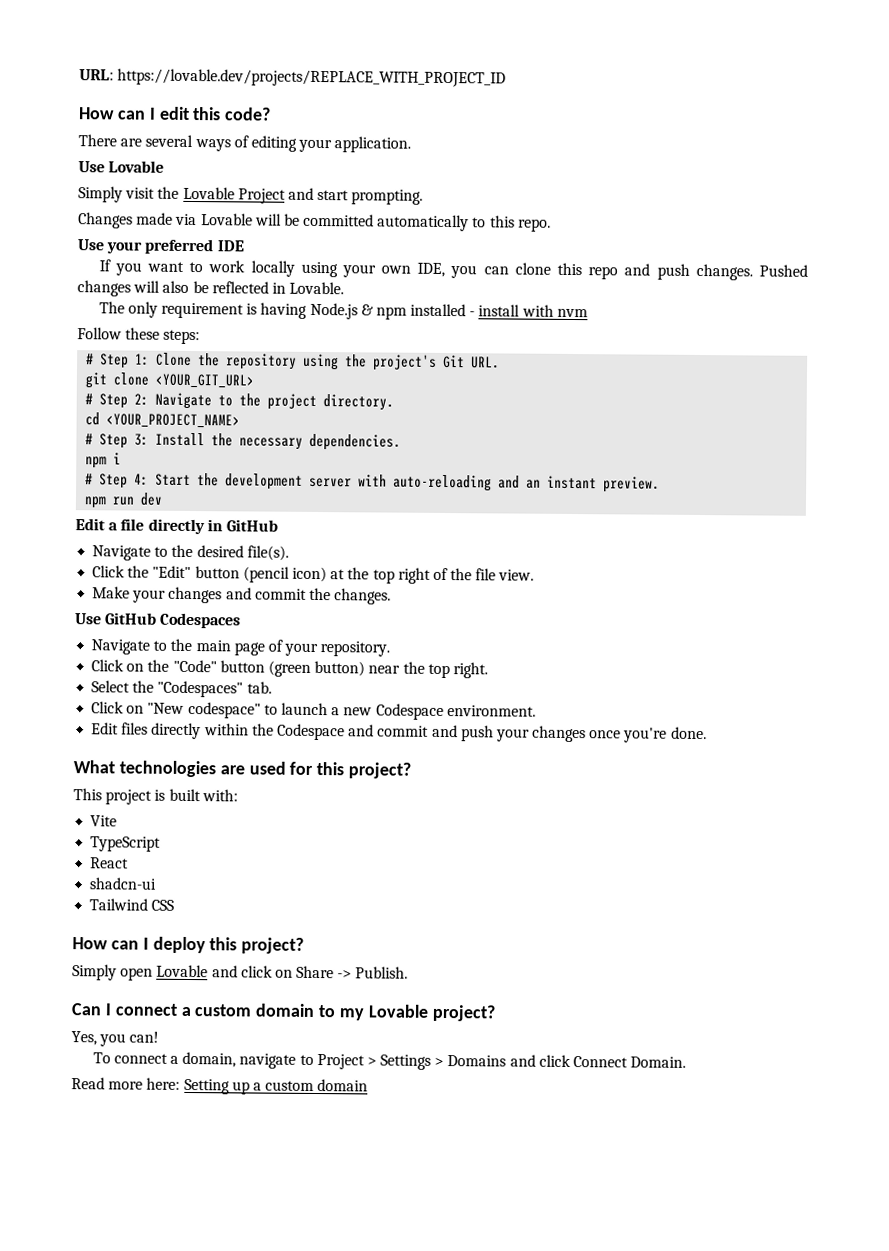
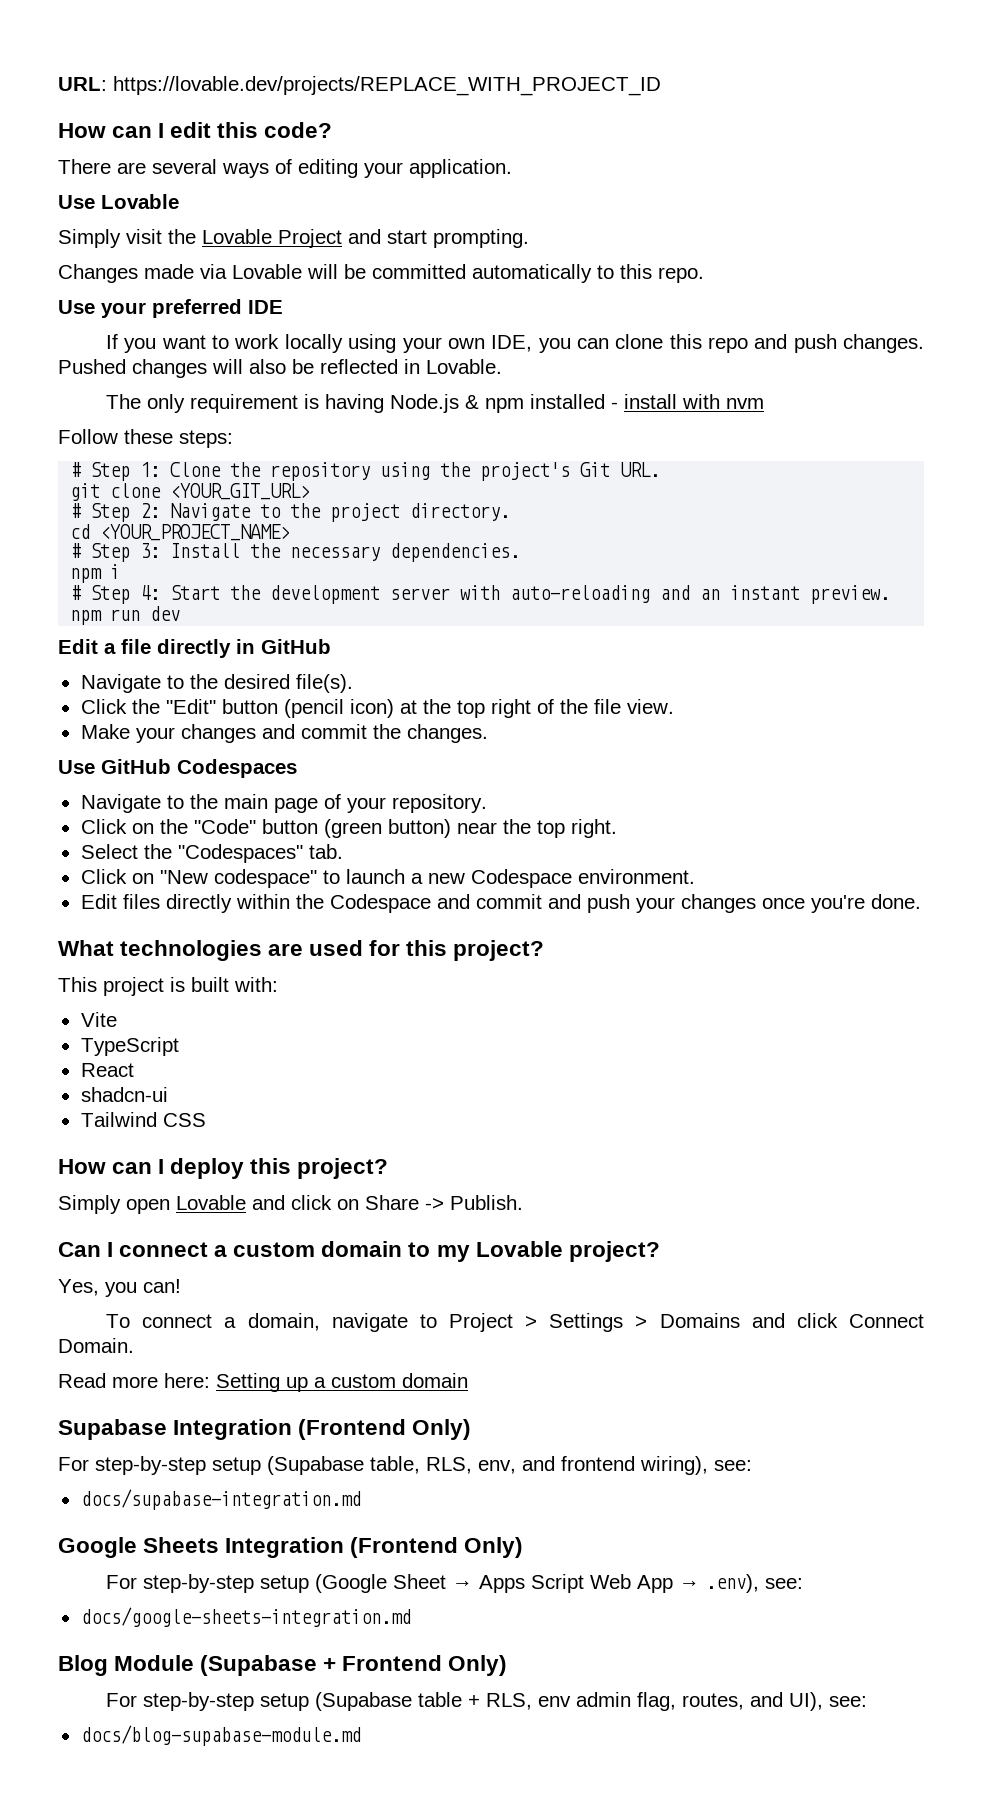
(369, 1085) none -> [58,1419,472,1440] [58,1456,752,1475] [80,1489,361,1510] [58,1537,524,1558] [106,1574,804,1593] [80,1607,411,1627] [58,1655,508,1676] [106,1692,868,1711] [80,1725,361,1746] // Supabase Integration (Frontend Only) // For step-by-step setup (Supabase table, RLS, env, and frontend wiring), see: // docs/supabase-integration.md // Google Sheets Integration (Frontend Only) // For step-by-step setup (Google Sheet → Apps Script Web App → .env), see: // docs/google-sheets-integration.md // Blog Module (Supabase + Frontend Only) // For step-by-step setup (Supabase table + RLS, env admin flag, routes, and UI), see: // docs/blog-supabase-module.md

